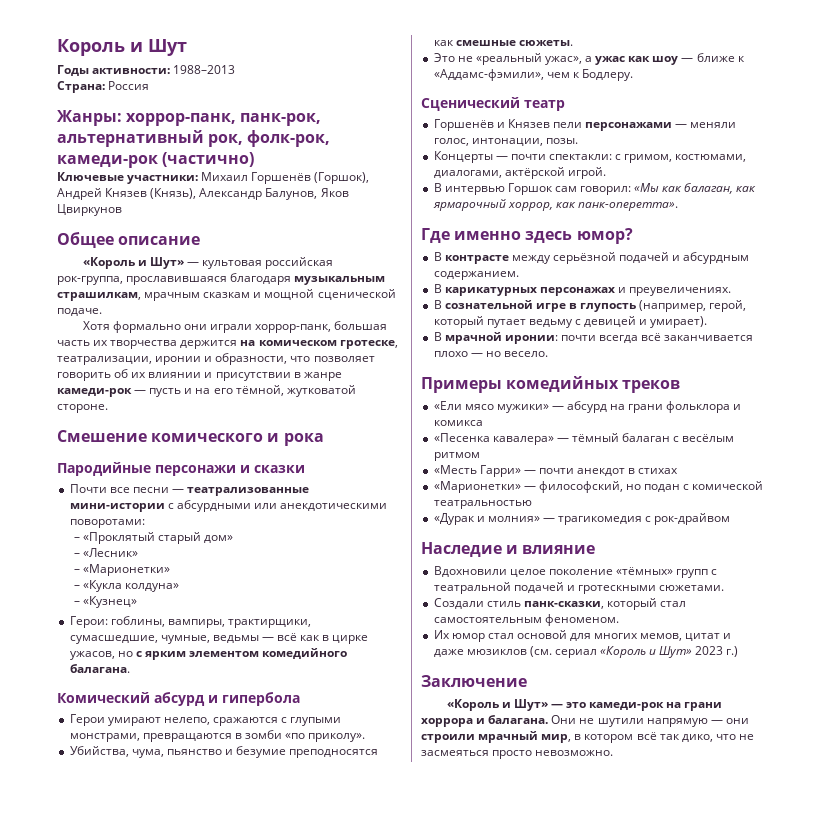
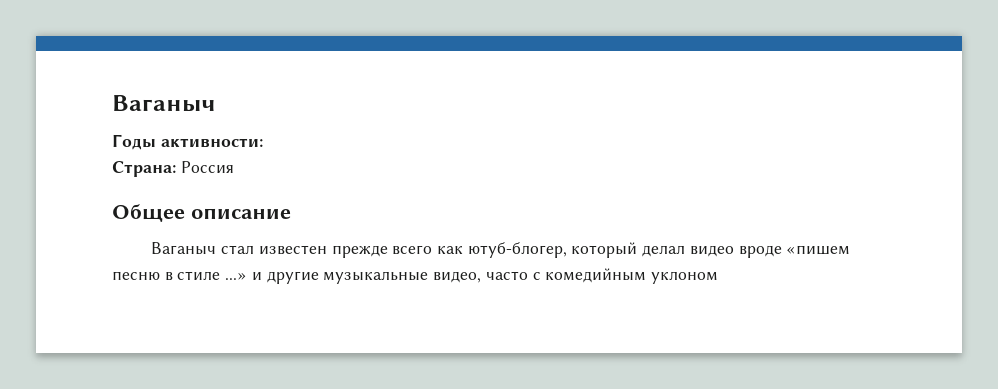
[57,39,187,56] Король и Шут -> [112,95,215,112] Ваганыч
[173,65,236,74] 1988–2013 -> (263, 143) none
[57,110,322,126] [57,130,331,147] [57,152,255,168] [57,172,370,184] [57,188,349,200] [57,204,122,216] [57,232,201,248] [82,257,334,269] [57,273,386,285] [57,289,396,301] [57,308,102,316] [82,321,388,333] [57,340,398,349] [57,353,375,365] [57,369,342,381] [57,385,356,397] [57,404,108,413] [57,430,324,446] [57,462,305,476] [69,484,310,496] [69,500,388,512] [69,519,145,528] [73,532,233,544] [73,548,138,557] [73,564,170,576] [73,580,179,592] [73,596,137,608] [69,616,311,628] [69,633,369,644] [69,648,348,660] [69,664,130,673] [57,692,300,706] [69,714,342,726] [69,730,366,742] [69,746,379,758] [433,40,573,46] [433,53,745,65] [433,69,633,81] [421,97,565,111] [433,119,737,131] [433,138,578,146] [433,151,747,163] [433,167,606,179] [433,183,757,195] [432,199,678,211] [421,228,633,244] [433,252,750,264] [433,271,519,280] [433,284,732,296] [433,300,747,312] [433,316,708,328] [433,332,754,344] [433,351,548,357] [421,376,681,393] [433,401,742,413] [433,420,483,426] [433,433,735,445] [433,452,480,461] [433,465,679,477] [433,481,764,493] [433,500,532,509] [433,513,731,525] [421,542,596,557] [433,566,718,578] [433,582,725,594] [433,598,687,610] [433,614,619,626] [433,630,732,642] [433,646,739,658] [421,675,527,687] [446,699,723,711] [421,715,749,727] [421,731,754,743] [421,750,614,759] Жанры: хоррор-панк, панк-рок, альтернативный рок, фолк-рок, камеди-рок (частично) // Ключевые участники: Михаил Горшенёв (Горшок), Андрей Князев (Князь), Александр Балунов, Яков Цвиркунов // Общее описание // «Король и Шут» — культовая российская рок-группа, прославившаяся благодаря музыкальным страшилкам, мрачным сказкам и мощной сценической подаче. // Хотя формально они играли хоррор-панк, большая часть их творчества держится на комическом гротеске, театрализации, иронии и образности, что позволяет говорить об их влиянии и присутствии в жанре камеди-рок — пусть и на его тёмной, жутковатой стороне. // Смешение комического и рока // Пародийные персонажи и сказки // Почти все песни — театрализованные мини-истории с абсурдными или анекдотическими поворотами: // – «Проклятый старый дом» // – «Лесник» // – «Марионетки» // – «Кукла колдуна» // – «Кузнец» // Герои: гоблины, вампиры, трактирщики, сумасшедшие, чумные, ведьмы — всё как в цирке ужасов, но с ярким элементом комедийного балагана. // Комический абсурд и гипербола // Герои умирают нелепо, сражаются с глупыми монстрами, превращаются в зомби «по приколу». // Убийства, чума, пьянство и безумие преподносятся как смешные сюжеты. // Это не «реальный ужас», а ужас как шоу — ближе к «Аддамс-фэмили», чем к Бодлеру. // Сценический театр // Горшенёв и Князев пели персонажами — меняли голос, интонации, позы. // Концерты — почти спектакли: с гримом, костюмами, диалогами, актёрской игрой. // В интервью Горшок сам говорил: «Мы как балаган, как ярмарочный хоррор, как панк-оперетта». // Где именно здесь юмор? // В контрасте между серьёзной подачей и абсурдным содержанием. // В карикатурных персонажах и преувеличениях. // В сознательной игре в глупость (например, герой, который путает ведьму с девицей и умирает). // В мрачной иронии: почти всегда всё заканчивается плохо — но весело. // Примеры комедийных треков // «Ели мясо мужики» — абсурд на грани фольклора и комикса // «Песенка кавалера» — тёмный балаган с весёлым ритмом // «Месть Гарри» — почти анекдот в стихах // «Марионетки» — философский, но подан с комической театральностью // «Дурак и молния» — трагикомедия с рок-драйвом // Наследие и влияние // Вдохновили целое поколение «тёмных» групп с театральной подачей и гротескными сюжетами. // Создали стиль панк-сказки, который стал самостоятельным феноменом. // Их юмор стал основой для многих мемов, цитат и даже мюзиклов (см. сериал «Король и Шут» 2023 г.) // Заключение // «Король и Шут» — это камеди-рок на грани хоррора и балагана. Они не шутили напрямую — они строили мрачный мир, в котором всё так дико, что не засмеяться просто невозможно. -> [112,204,291,222] [151,242,851,258] [112,268,718,284] Общее описание // Ваганыч стал известен прежде всего как ютуб-блогер, который делал видео вроде «пишем песню в стиле ...» и другие музыкальные видео, часто с комедийным уклоном

